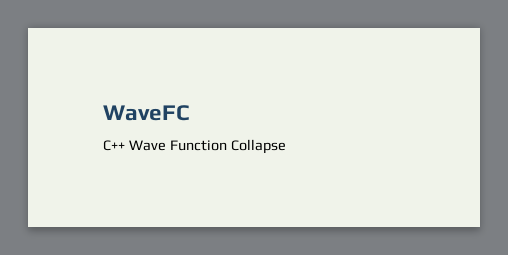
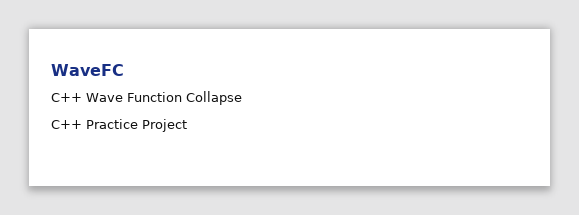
(286, 146) none -> [51,119,187,132] // C++ Practice Project

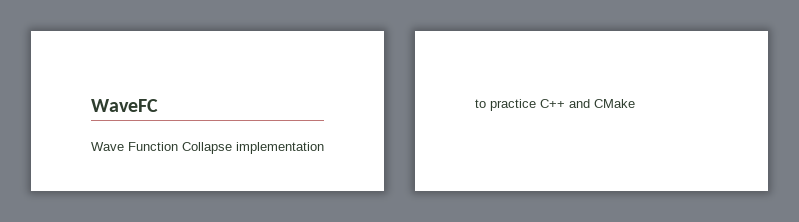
[51,93,82,102] C++ -> (158, 105) none
[51,119,187,132] // C++ Practice Project -> [236,142,324,154] [475,99,635,111] implementation to practice C++ and CMake

